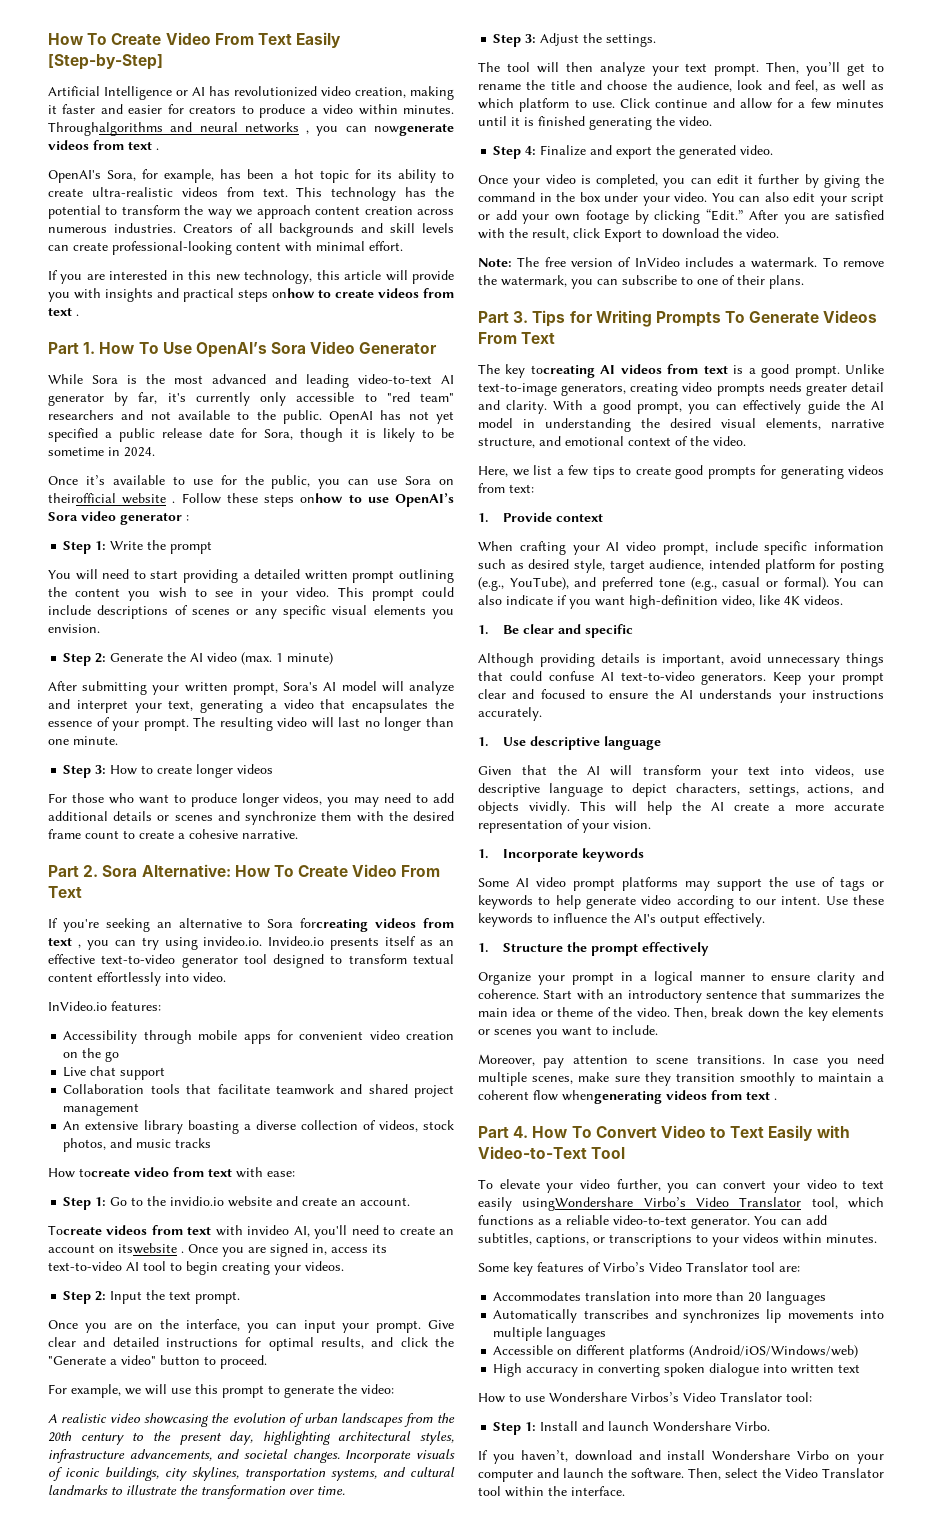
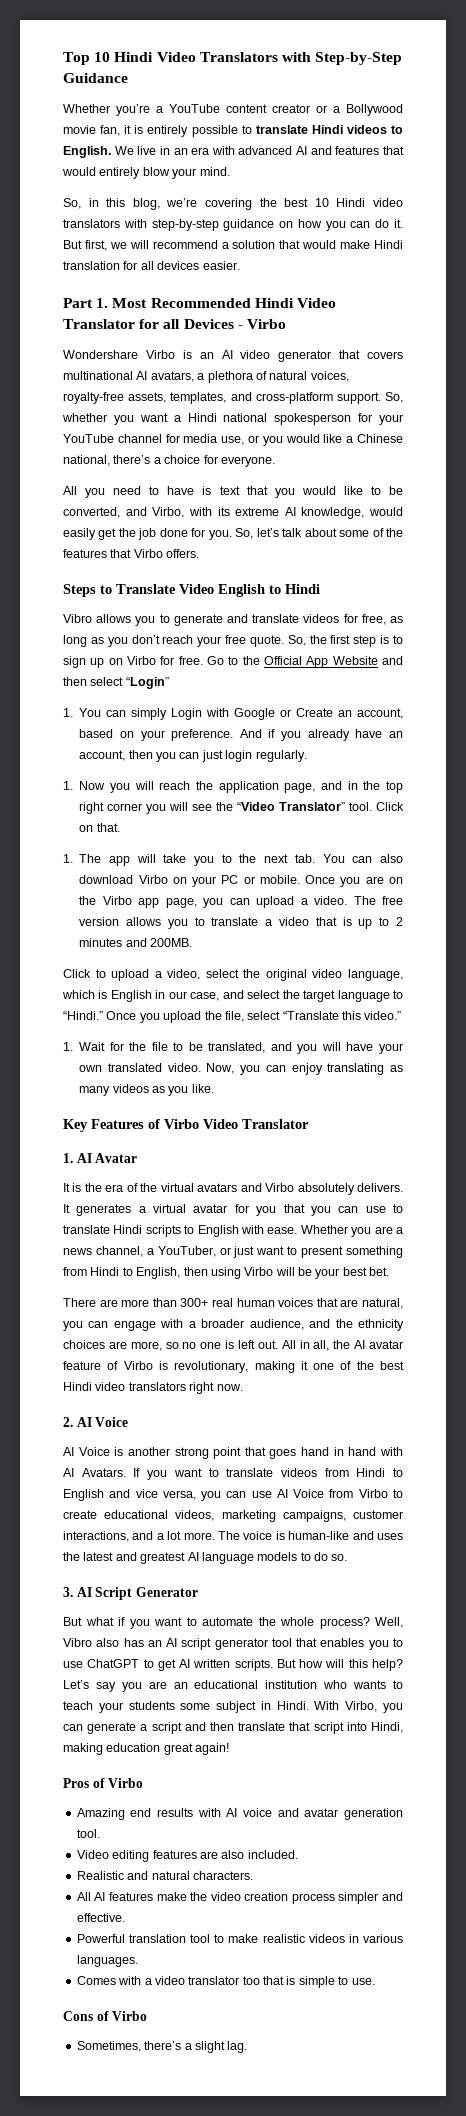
[48,32,342,48] [48,54,163,70] [48,86,454,100] [48,104,454,118] [48,122,454,136] [48,140,159,150] [48,169,454,183] [48,187,454,201] [48,205,455,219] [48,223,454,237] [48,241,403,255] [48,270,454,284] [48,288,454,302] [48,307,79,316] [48,341,438,358] [48,374,454,388] [48,392,455,406] [48,410,455,424] [48,428,454,442] [48,447,155,457] [48,475,455,489] [48,493,455,507] [48,511,189,525] [63,540,213,554] [48,569,454,583] [48,587,455,601] [48,605,454,619] [48,624,100,633] [63,652,334,666] [48,681,455,695] [48,699,454,713] [48,717,455,731] [48,736,118,745] [63,764,274,778] [48,793,455,807] [48,811,455,825] [48,829,298,839] [48,864,441,877] [48,886,82,898] [48,918,454,932] [48,936,455,950] [48,954,454,968] [48,972,226,986] [48,1001,161,1011] [63,1030,454,1044] [63,1048,120,1062] [63,1066,166,1080] [63,1084,454,1098] [63,1103,140,1116] [63,1120,454,1134] [63,1138,212,1152] [48,1167,295,1178] [63,1196,411,1210] [48,1225,454,1239] [48,1243,387,1257] [48,1261,344,1275] [63,1290,241,1304] How To Create Video From Text Easily [Step-by-Step] // Artificial Intelligence or AI has revolutionized video creation, making it faster and easier for creators to produce a video within minutes. Throughalgorithms and neural networks , you can nowgenerate videos from text . // OpenAI's Sora, for example, has been a hot topic for its ability to create ultra-realistic videos from text. This technology has the potential to transform the way we approach content creation across numerous industries. Creators of all backgrounds and skill levels can create professional-looking content with minimal effort. // If you are interested in this new technology, this article will provide you with insights and practical steps onhow to create videos from text . // Part 1. How To Use OpenAI’s Sora Video Generator // While Sora is the most advanced and leading video-to-text AI generator by far, it's currently only accessible to "red team" researchers and not available to the public. OpenAI has not yet specified a public release date for Sora, though it is likely to be sometime in 2024. // Once it’s available to use for the public, you can use Sora on theirofficial website . Follow these steps onhow to use OpenAI’s Sora video generator : // Step 1: Write the prompt // You will need to start providing a detailed written prompt outlining the content you wish to see in your video. This prompt could include descriptions of scenes or any specific visual elements you envision. // Step 2: Generate the AI video (max. 1 minute) // After submitting your written prompt, Sora's AI model will analyze and interpret your text, generating a video that encapsulates the essence of your prompt. The resulting video will last no longer than one minute. // Step 3: How to create longer videos // For those who want to produce longer videos, you may need to add additional details or scenes and synchronize them with the desired frame count to create a cohesive narrative. // Part 2. Sora Alternative: How To Create Video From Text // If you're seeking an alternative to Sora forcreating videos from text , you can try using invideo.io. Invideo.io presents itself as an effective text-to-video generator tool designed to transform textual content effortlessly into video. // InVideo.io features: // Accessibility through mobile apps for convenient video creation on the go // Live chat support // Collaboration tools that facilitate teamwork and shared project management // An extensive library boasting a diverse collection of videos, stock photos, and music tracks // How tocreate video from text with ease: // Step 1: Go to the invidio.io website and create an account. // Tocreate videos from text with invideo AI, you'll need to create an account on itswebsite . Once you are signed in, access its text-to-video AI tool to begin creating your videos. // Step 2: Input the text prompt. // -> [63,52,403,65] [63,73,128,83] [63,104,403,116] [63,125,403,137] [63,146,404,158] [62,167,230,179] [63,198,403,210] [63,219,403,231] [63,240,403,251] [63,261,240,270] [63,298,336,308] [63,319,286,329] [63,350,403,362] [63,371,349,383] [63,392,403,404] [62,413,403,425] [63,434,404,446] [63,455,275,467] [63,486,403,498] [63,507,403,519] [63,528,403,540] [63,549,200,558] [63,584,320,597] [63,614,403,626] [63,635,403,647] [63,656,403,668] [63,677,169,689] [63,708,404,720] [79,729,403,741] [79,750,307,762] [63,781,404,793] [79,802,405,814] [79,823,120,832] [63,854,403,866] [79,875,300,887] Top 10 Hindi Video Translators with Step-by-Step Guidance // Whether you’re a YouTube content creator or a Bollywood movie fan, it is entirely possible to translate Hindi videos to English. We live in an era with advanced AI and features that would entirely blow your mind. // So, in this blog, we’re covering the best 10 Hindi video translators with step-by-step guidance on how you can do it. But first, we will recommend a solution that would make Hindi translation for all devices easier. // Part 1. Most Recommended Hindi Video Translator for all Devices - Virbo // Wondershare Virbo is an AI video generator that covers multinational AI avatars, a plethora of natural voices, royalty-free assets, templates, and cross-platform support. So, whether you want a Hindi national spokesperson for your YouTube channel for media use, or you would like a Chinese national, there’s a choice for everyone. // All you need to have is text that you would like to be converted, and Virbo, with its extreme AI knowledge, would easily get the job done for you. So, let’s talk about some of the features that Virbo offers. // Steps to Translate Video English to Hindi // Vibro allows you to generate and translate videos for free, as long as you don’t reach your free quote. So, the first step is to sign up on Virbo for free. Go to the Official App Website and then select “Login” // 1. You can simply Login with Google or Create an account, based on your preference. And if you already have an account, then you can just login regularly. // 1. Now you will reach the application page, and in the top right corner you will see the “Video Translator” tool. Click on that. // 1. The app will take you to the next tab. You can also download Virbo on your PC or mobile.
[186,1319,454,1333] [48,1337,454,1351] [48,1355,267,1369] [48,1384,394,1398] [48,1413,456,1427] [48,1431,454,1445] [48,1449,455,1463] [48,1467,455,1481] [48,1485,345,1499] [493,33,657,47] [478,62,885,76] [478,80,884,92] [478,98,884,112] [478,116,712,130] [493,145,774,159] [478,174,884,188] [478,192,884,206] [478,209,885,224] [478,228,779,242] [478,257,884,268] [478,275,804,289] [478,310,878,327] [478,332,556,344] [478,364,884,378] [478,382,884,396] [478,400,884,414] [478,418,884,432] [478,436,746,448] [478,465,884,479] [478,483,534,493] [478,512,604,522] [478,541,884,555] [478,559,884,573] [478,577,884,591] [478,595,843,609] [478,624,634,638] [478,653,884,667] [478,671,884,685] [478,689,884,703] [478,707,542,721] [478,736,662,750] [478,765,884,779] [478,783,884,797] [478,801,884,815] [478,819,651,833] [478,848,645,862] [478,877,884,891] [478,895,884,909] [478,913,765,927] [478,942,710,956] [478,971,884,985] [478,989,884,1003] [478,1007,884,1021] [478,1025,658,1039] [478,1054,884,1068] [478,1072,884,1086] [478,1090,777,1104] [478,1125,850,1141] [478,1146,626,1159] [478,1179,884,1193] [478,1197,884,1211] [478,1215,827,1229] [478,1233,877,1247] [478,1262,800,1276] [493,1291,827,1305] [493,1309,884,1323] [493,1327,607,1341] [493,1345,859,1359] [493,1363,861,1377] [478,1392,812,1403] [493,1421,771,1435] [478,1450,884,1464] [478,1468,884,1482] [478,1486,625,1497] interface, you can input your prompt. Give clear and detailed instructions for optimal results, and click the "Generate a video" button to proceed. // For example, we will use this prompt to generate the video: // A realistic video showcasing the evolution of urban landscapes from the 20th century to the present day, highlighting architectural styles, infrastructure advancements, and societal changes. Incorporate visuals of iconic buildings, city skylines, transportation systems, and cultural landmarks to illustrate the transformation over time. // Step 3: Adjust the settings. // The tool will then analyze your text prompt. Then, you’ll get to rename the title and choose the audience, look and feel, as well as which platform to use. Click continue and allow for a few minutes until it is finished generating the video. // Step 4: Finalize and export the generated video. // Once your video is completed, you can edit it further by giving the command in the box under your video. You can also edit your script or add your own footage by clicking “Edit.” After you are satisfied with the result, click Export to download the video. // Note: The free version of InVideo includes a watermark. To remove the watermark, you can subscribe to one of their plans. // Part 3. Tips for Writing Prompts To Generate Videos From Text // The key tocreating AI videos from text is a good prompt. Unlike text-to-image generators, creating video prompts needs greater detail and clarity. With a good prompt, you can effectively guide the AI model in understanding the desired visual elements, narrative structure, and emotional context of the video. // Here, we list a few tips to create good prompts for generating videos from text: // 1. Provide context // When crafting your AI video prompt, include specific information such as desired style, target audience, intended platform for posting (e.g., YouTube), and preferred tone (e.g., casual or formal). You can also indicate if you want high-definition video, like 4K videos. // 1. Be clear and specific // Although providing details is important, avoid unnecessary things that could confuse AI text-to-video generators. Keep your prompt clear and focused to ensure the AI understands your instructions accurately. // 1. Use descriptive language // Given that the AI will transform your text into videos, use descriptive language to depict characters, settings, actions, and objects vividly. This will help the AI create a more accurate representation of your vision. // 1. Incorporate keywords // Some AI video prompt platforms may support the use of tags or keywords to help generate video according to our intent. Use these keywords to influence the AI's output effectively. // 1. Structure the prompt effectively // Organize your prompt in a logical manner to ensure clarity and coherence. Start with an introductory sentence that summarizes the main idea or theme of the video. Then, break down the key elements or scenes you want to include. // Moreover, pay attention to scene transitions. In case you need multiple scenes, make sure they transition smoothly to maintain a coherent flow whengenerating videos from text . // Part 4. How To Convert Video to Text Easily with Video-to-Text Tool // To elevate your video further, you can convert your video to text easily usingWondershare Virbo’s Video Translator tool, which functions as a reliable video-to-text generator. You can add subtitles, captions, or transcriptions to your videos within minutes. // Some key features of Virbo’s Video Translator tool are: // Accommodates translation into more than 20 languages // Automatically transcribes and synchronizes lip movements into multiple languages // Accessible on different platforms (Android/iOS/Windows/web) // High accuracy in converting spoken dialogue into written text // How to use Wondershare Virbos’s Video Translator tool: // Step 1: Install and launch Wondershare Virbo. // If you haven’t, download and install Wondershare Virbo on your computer and launch the software. Then, select the Video Translator tool within the interface. -> [102,896,403,908] [79,917,403,929] [79,938,192,947] [63,969,403,981] [62,990,403,1002] [63,1011,402,1023] [63,1042,403,1054] [79,1063,403,1075] [79,1084,214,1096] [63,1119,309,1132] [63,1153,138,1163] [63,1183,404,1195] [63,1204,404,1216] [63,1225,403,1237] [63,1246,403,1258] [63,1267,390,1279] [63,1298,403,1309] [63,1319,405,1331] [63,1340,403,1351] [63,1361,405,1373] [63,1382,243,1394] [63,1417,129,1427] [63,1447,403,1459] [63,1468,403,1480] [63,1489,403,1501] [63,1510,403,1522] [63,1531,403,1542] [63,1552,348,1564] [63,1587,198,1600] [63,1617,403,1629] [63,1638,403,1650] [63,1659,403,1671] [63,1680,404,1692] [63,1701,403,1713] [63,1722,403,1734] [63,1743,230,1755] [63,1778,144,1788] [76,1808,403,1820] [76,1829,100,1838] [76,1850,298,1862] [76,1871,253,1880] [76,1892,403,1904] [76,1913,125,1922] [76,1934,403,1943] [76,1955,138,1967] [76,1976,375,1988] [63,2011,148,2021] [76,2041,248,2053] Virbo app page, you can upload a video. The free version allows you to translate a video that is up to 2 minutes and 200MB. // Click to upload a video, select the original video language, which is English in our case, and select the target language to “Hindi.” Once you upload the file, select “Translate this video.” // 1. Wait for the file to be translated, and you will have your own translated video. Now, you can enjoy translating as many videos as you like. // Key Features of Virbo Video Translator // 1. AI Avatar // It is the era of the virtual avatars and Virbo absolutely delivers. It generates a virtual avatar for you that you can use to translate Hindi scripts to English with ease. Whether you are a news channel, a YouTuber, or just want to present something from Hindi to English, then using Virbo will be your best bet. // There are more than 300+ real human voices that are natural, you can engage with a broader audience, and the ethnicity choices are more, so no one is left out. All in all, the AI avatar feature of Virbo is revolutionary, making it one of the best Hindi video translators right now. // 2. AI Voice // AI Voice is another strong point that goes hand in hand with AI Avatars. If you want to translate videos from Hindi to English and vice versa, you can use AI Voice from Virbo to create educational videos, marketing campaigns, customer interactions, and a lot more. The voice is human-like and uses the latest and greatest AI language models to do so. // 3. AI Script Generator // But what if you want to automate the whole process? Well, Vibro also has an AI script generator tool that enables you to use ChatGPT to get AI written scripts. But how will this help? Let’s say you are an educational institution who wants to teach your students some subject in Hindi. With Virbo, you can generate a script and then translate that script into Hindi, making education great again! // Pros of Virbo // Amazing end results with AI voice and avatar generation tool. // Video editing features are also included. // Realistic and natural characters. // All AI features make the video creation process simpler and effective. // Powerful translation tool to make realistic videos in various languages. // Comes with a video translator too that is simple to use. // Cons of Virbo // Sometimes, there’s a slight lag.

